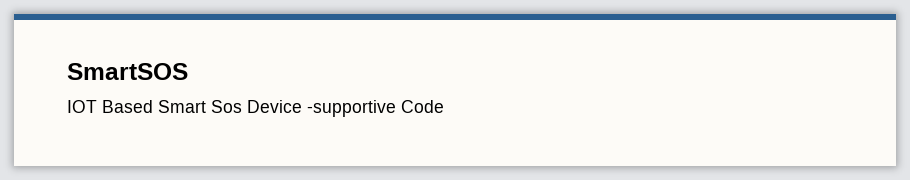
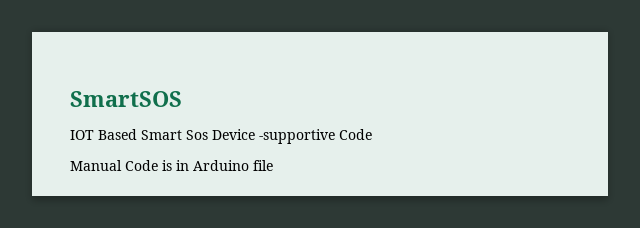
(444, 106) none -> [70,160,273,171] // Manual Code is in Arduino file

